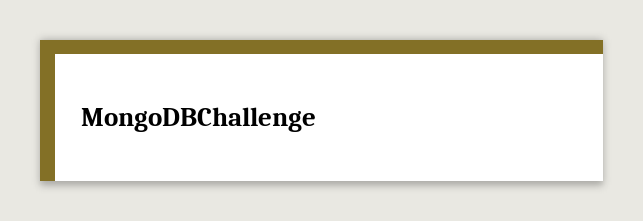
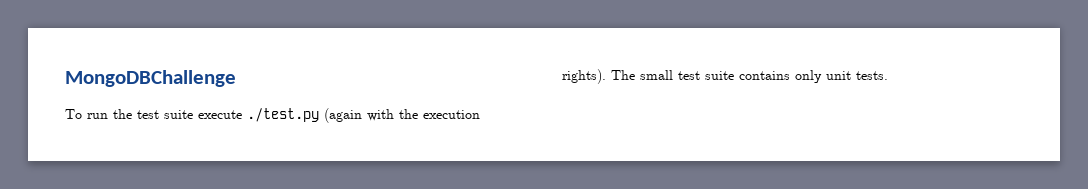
(316, 119) none -> [65,108,480,123] [562,69,888,84] // To run the test suite execute ./test.py (again with the execution rights). The small test suite contains only unit tests.

